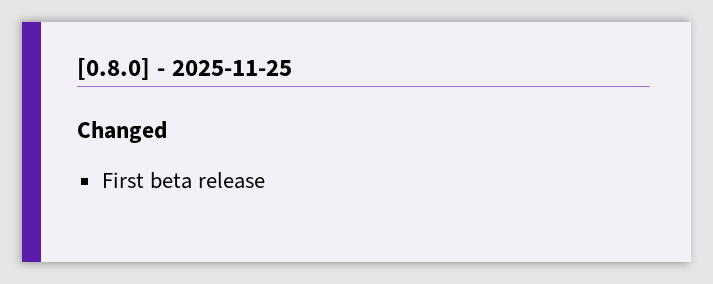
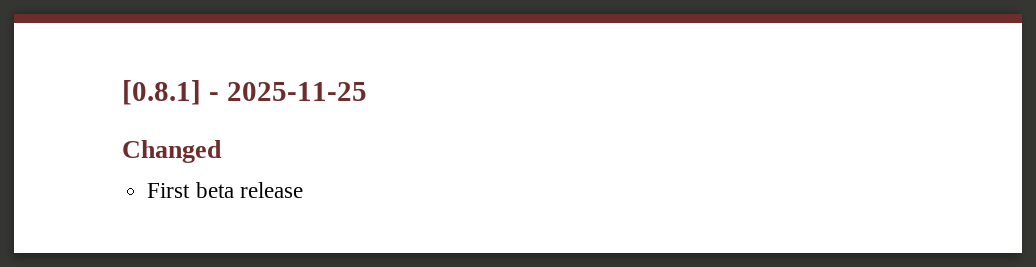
[77,58,150,80] [0.8.0] -> [122,80,201,105] [0.8.1]

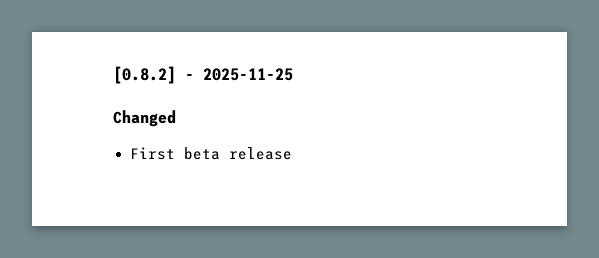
[122,80,201,105] [0.8.1] -> [113,66,176,84] [0.8.2]

